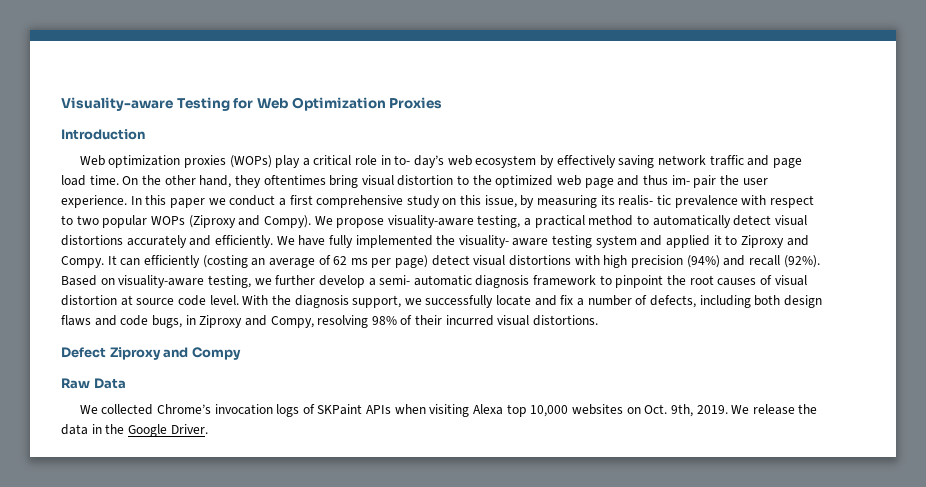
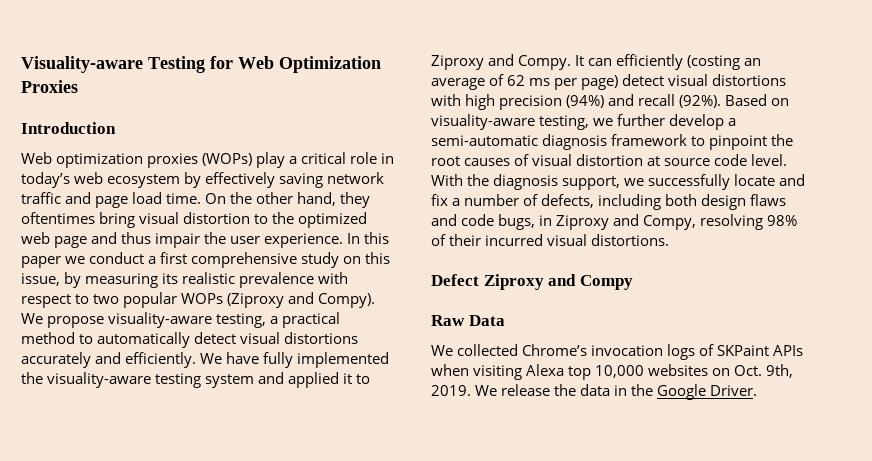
[394,155,445,168] to- day’s -> [21,172,70,188] today’s
[671,175,717,188] im- pair -> [155,233,201,248] impair
[618,195,671,206] realis- tic -> [182,272,236,284] realistic
[458,235,549,248] visuality- aware -> [47,372,152,388] visuality-aware
[379,275,472,286] semi- automatic -> [431,135,538,146] semi-automatic

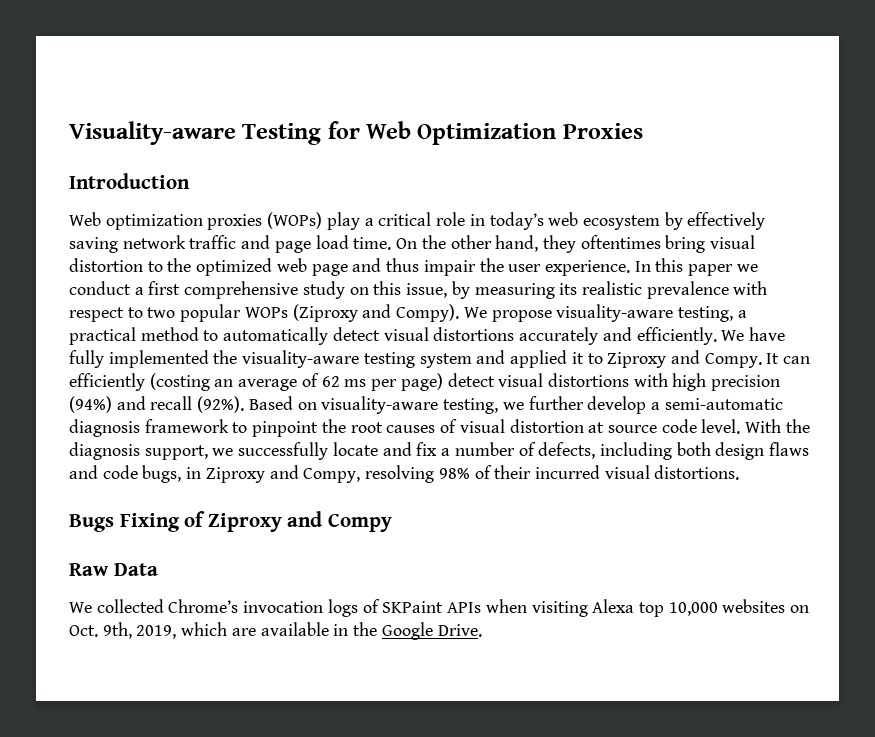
[431,274,479,286] Defect -> [69,511,206,532] Bugs Fixing of
[431,384,611,396] 2019. We release the data -> [136,622,329,639] 2019, which are available
[710,385,758,396] Driver. -> [437,624,482,637] Drive.

